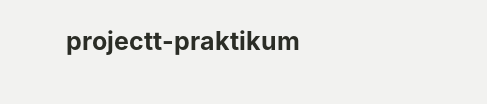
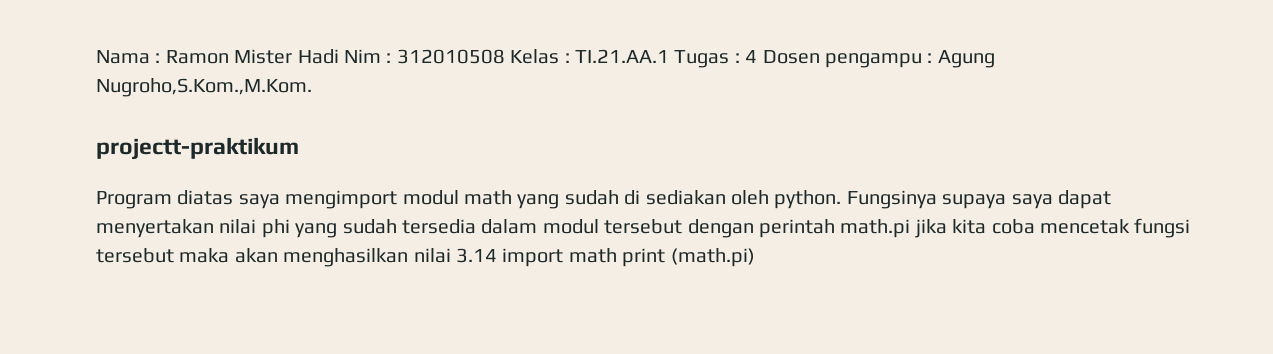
[66,30,300,55] projectt-praktikum -> [96,49,995,68] [96,78,312,97] [96,137,299,160] [96,190,1111,209] [96,218,1191,238] [96,248,755,267] Nama : Ramon Mister Hadi Nim : 312010508 Kelas : TI.21.AA.1 Tugas : 4 Dosen pengampu : Agung Nugroho,S.Kom.,M.Kom. // projectt-praktikum // Program diatas saya mengimport modul math yang sudah di sediakan oleh python. Fungsinya supaya saya dapat menyertakan nilai phi yang sudah tersedia dalam modul tersebut dengan perintah math.pi jika kita coba mencetak fungsi tersebut maka akan menghasilkan nilai 3.14 import math print (math.pi)

